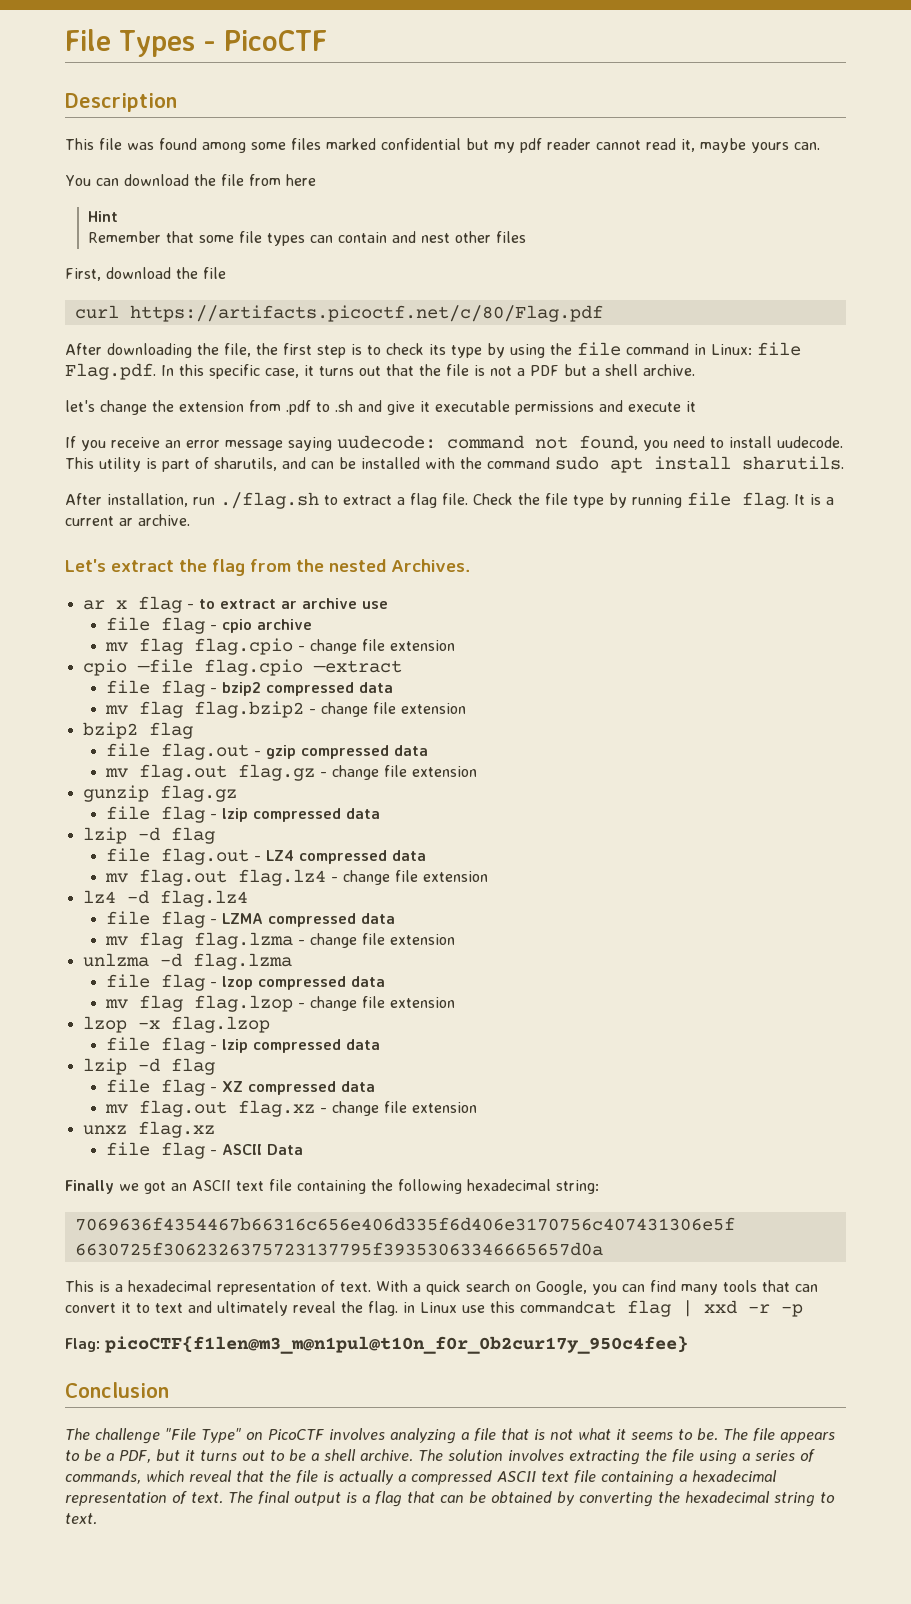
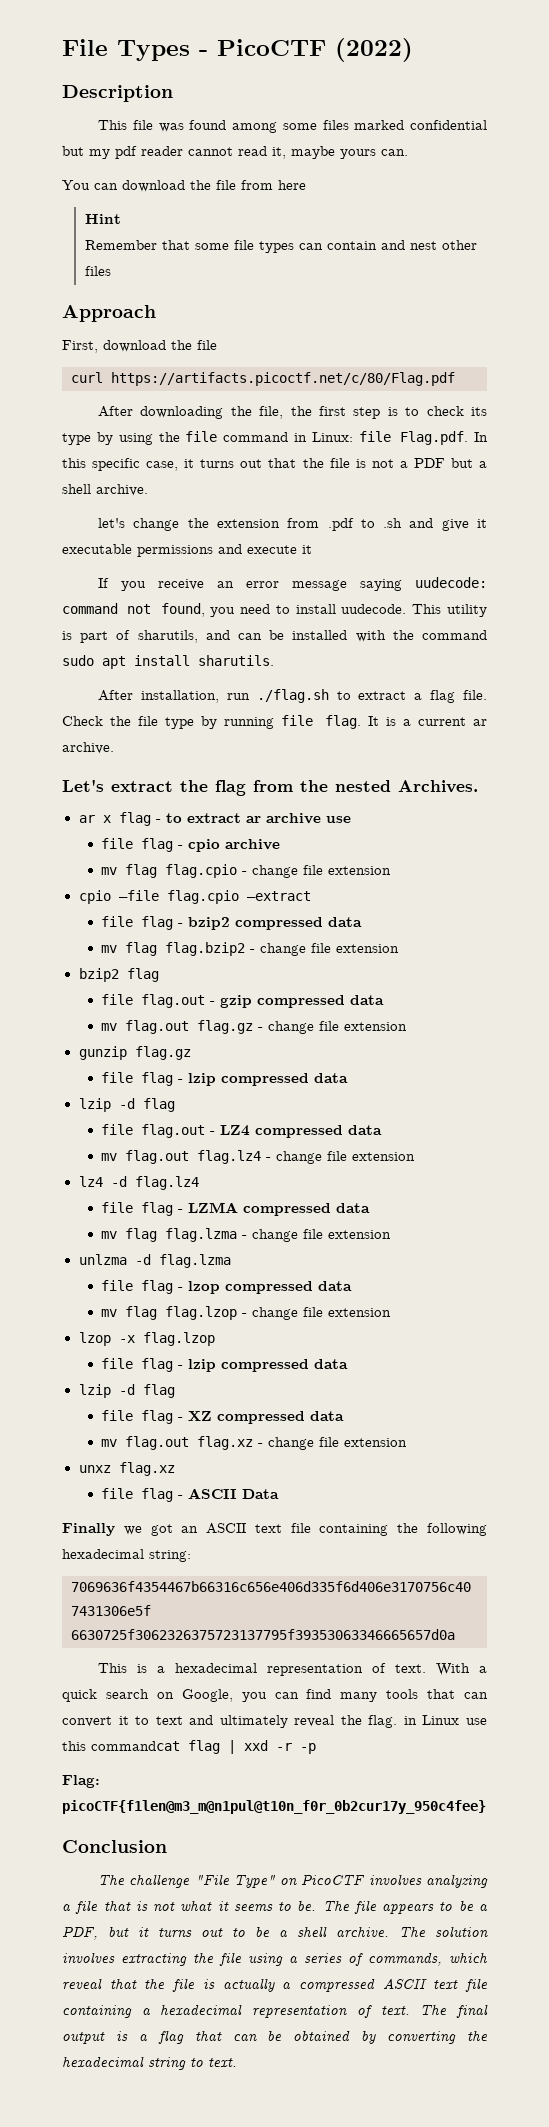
(327, 40) none -> [335,38,413,62] (2022)
(527, 237) none -> [62,305,156,322] // Approach

